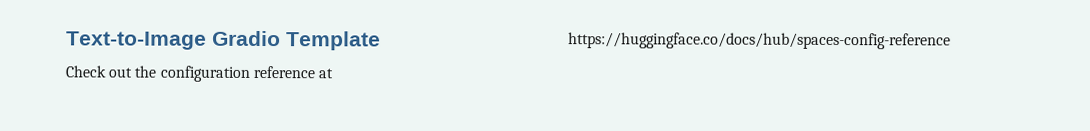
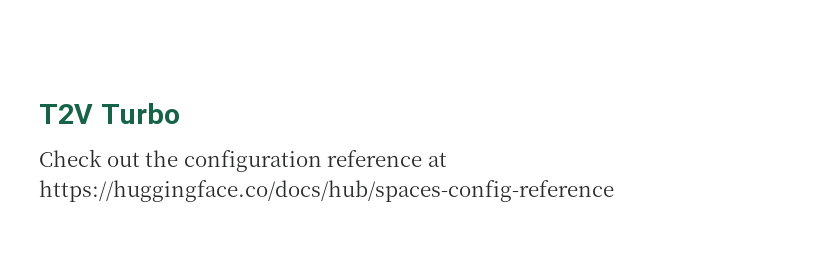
[66,30,381,51] Text-to-Image Gradio Template -> [39,103,180,124] T2V Turbo

